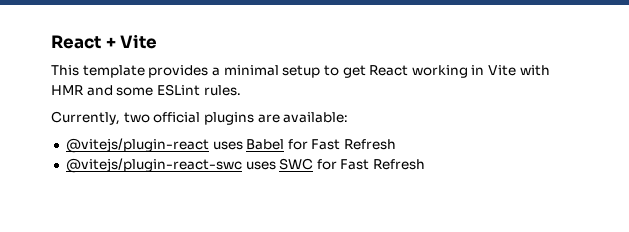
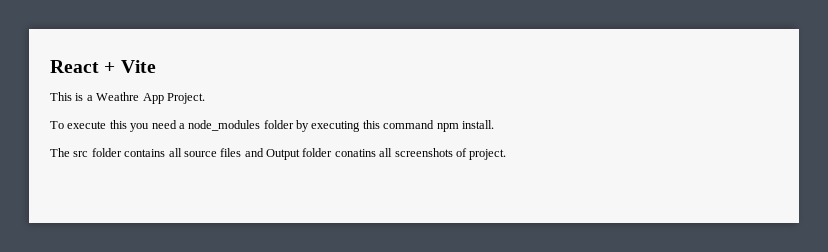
[82,65,550,78] [51,84,241,96] [51,111,349,125] [65,138,397,153] [65,158,426,173] template provides a minimal setup to get React working in Vite with HMR and some ESLint rules. // Currently, two official plugins are available: // @vitejs/plugin-react uses Babel for Fast Refresh // @vitejs/plugin-react-swc uses SWC for Fast Refresh -> [75,92,205,104] [50,120,494,132] [50,148,507,160] is a Weathre App Project. // To execute this you need a node_modules folder by executing this command npm install. // The src folder contains all source files and Output folder conatins all screenshots of project.

